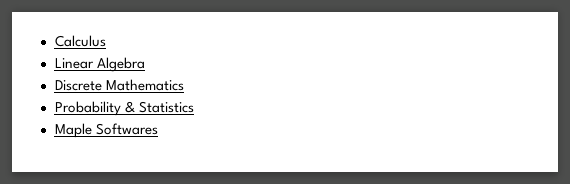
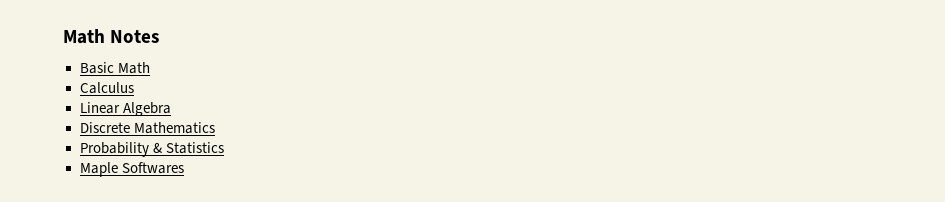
(54, 41) none -> [63,29,160,44] [79,62,150,74] Math Notes // Basic Math //

